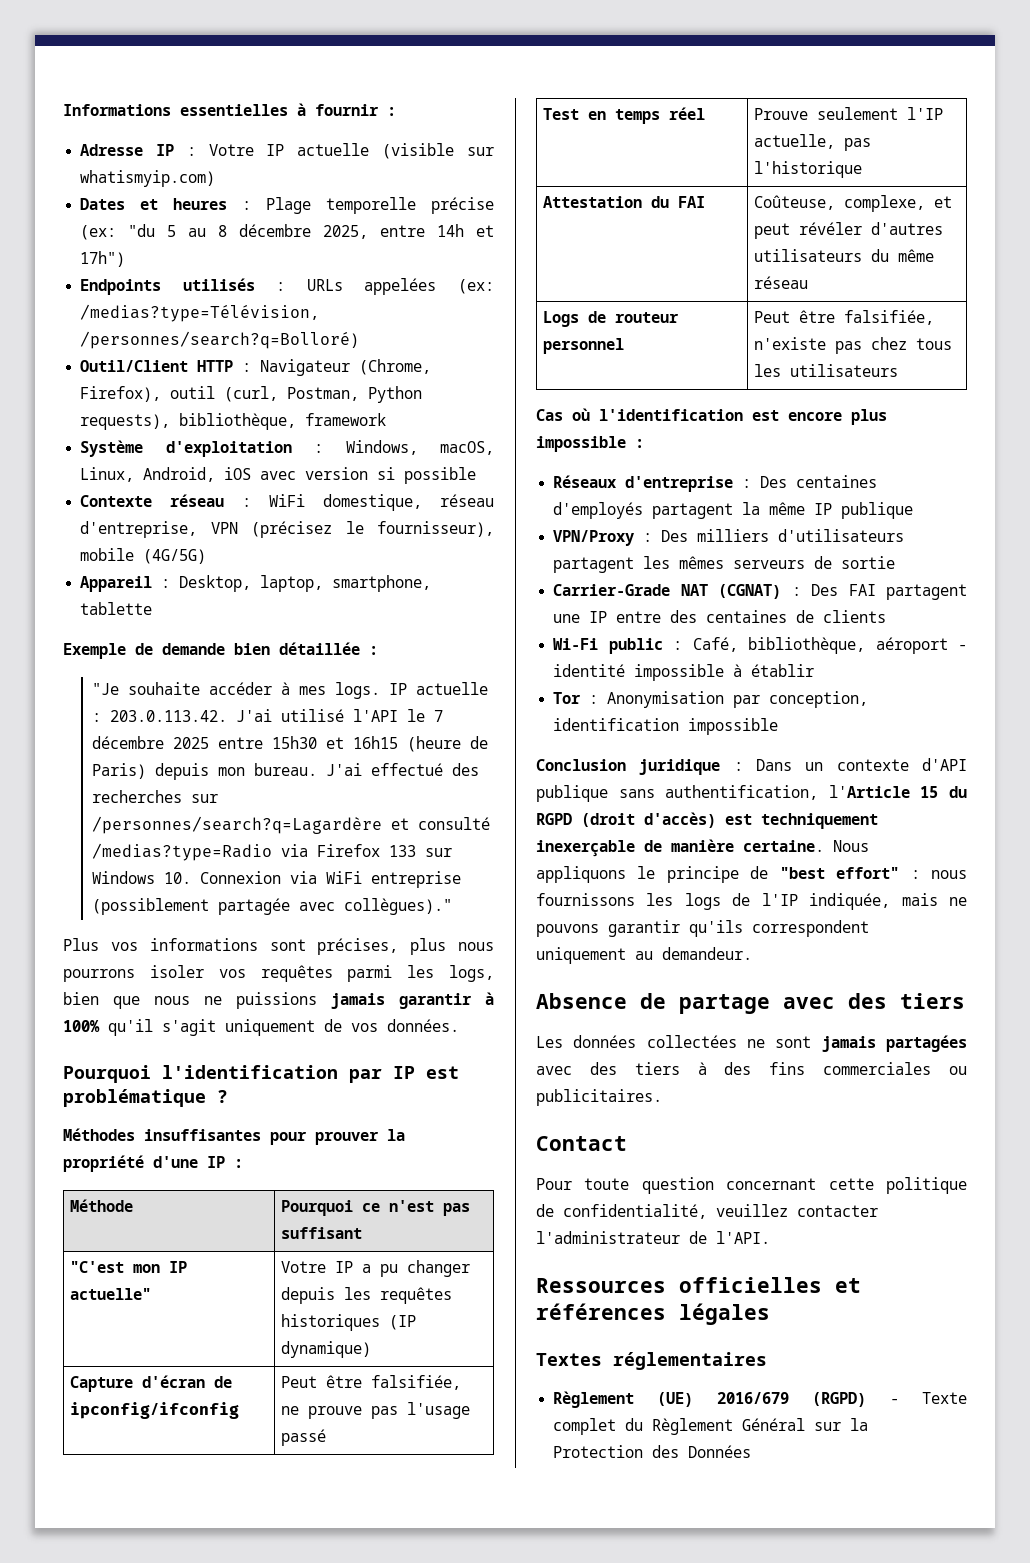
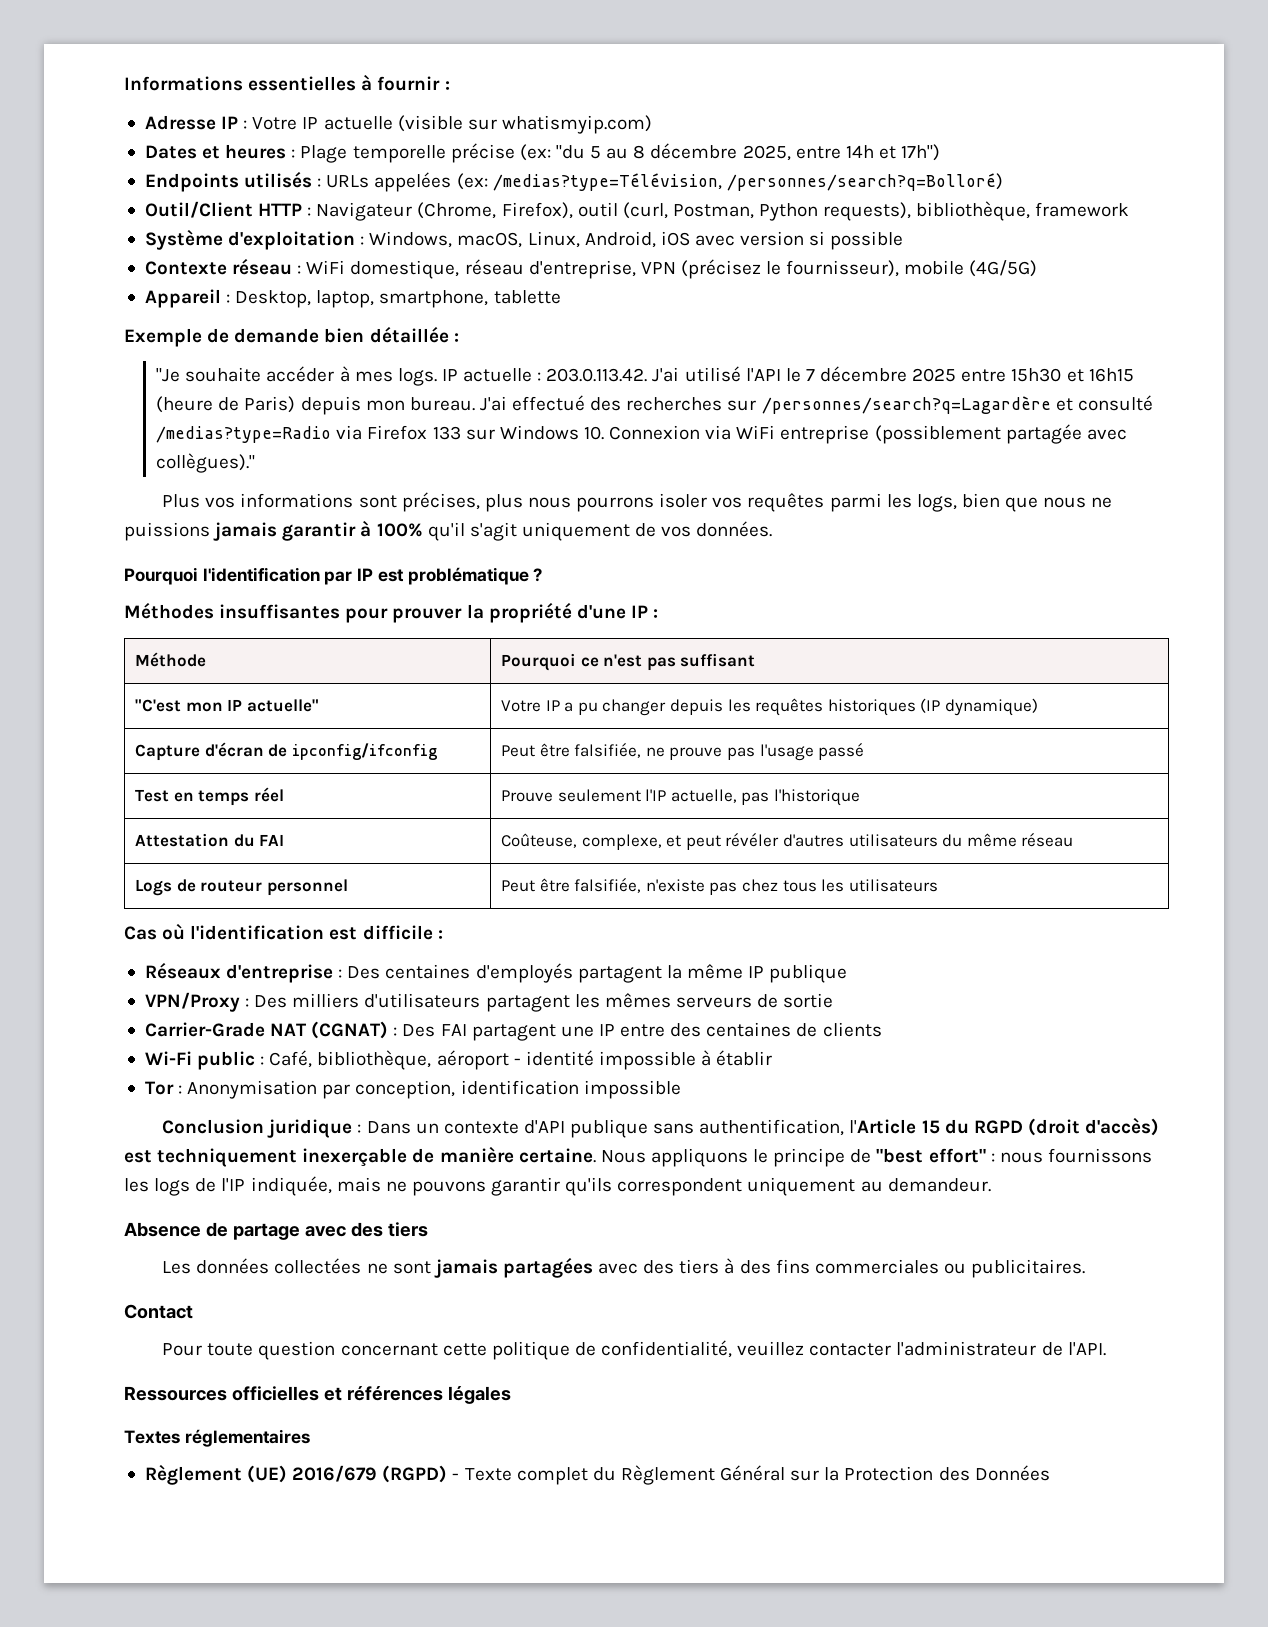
[788,409,887,425] [536,436,626,452] encore plus impossible -> [362,925,433,940] difficile

